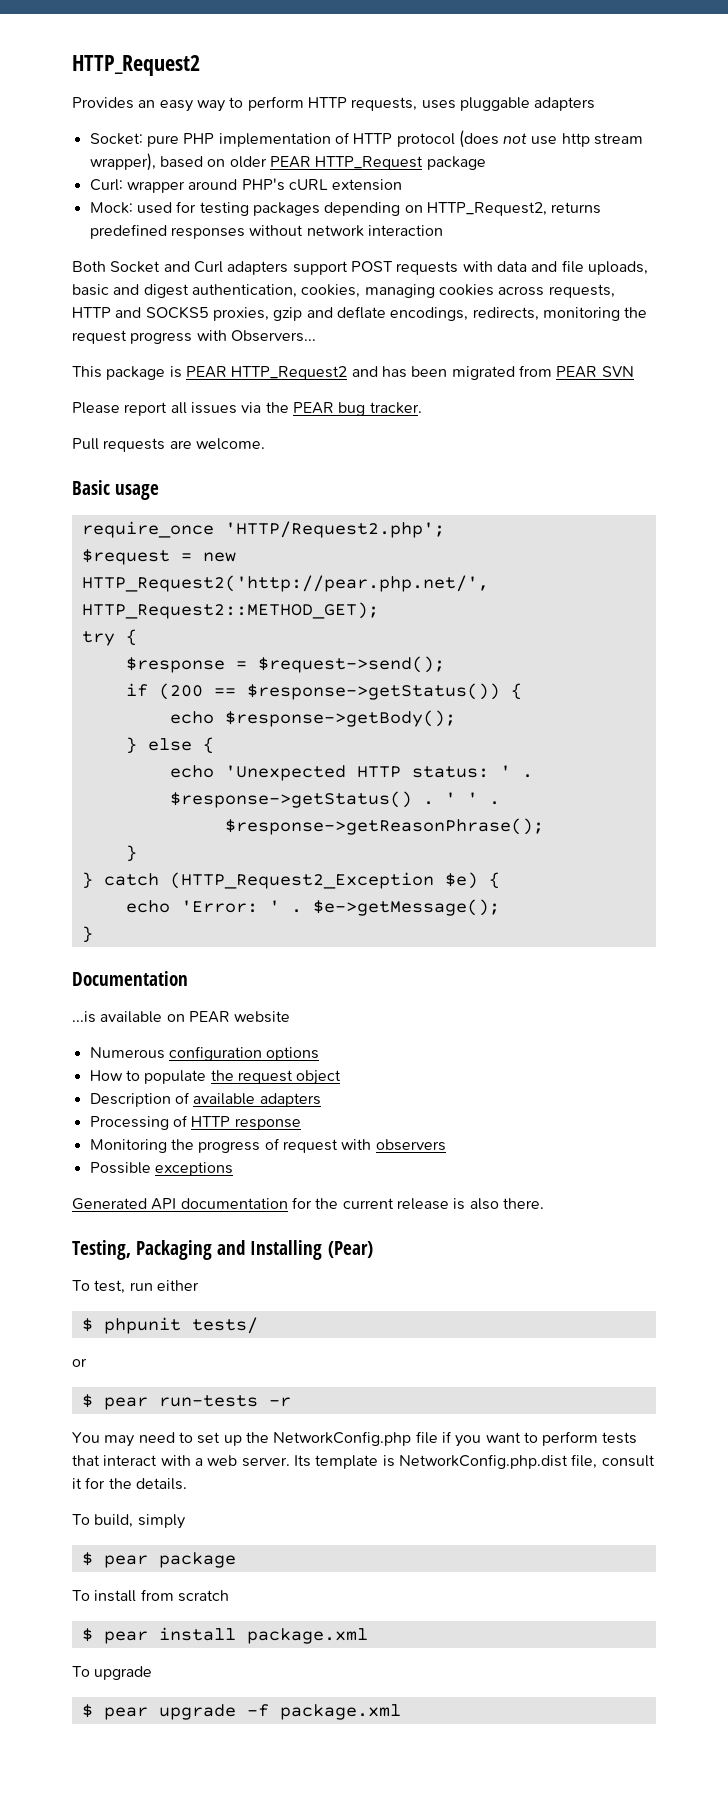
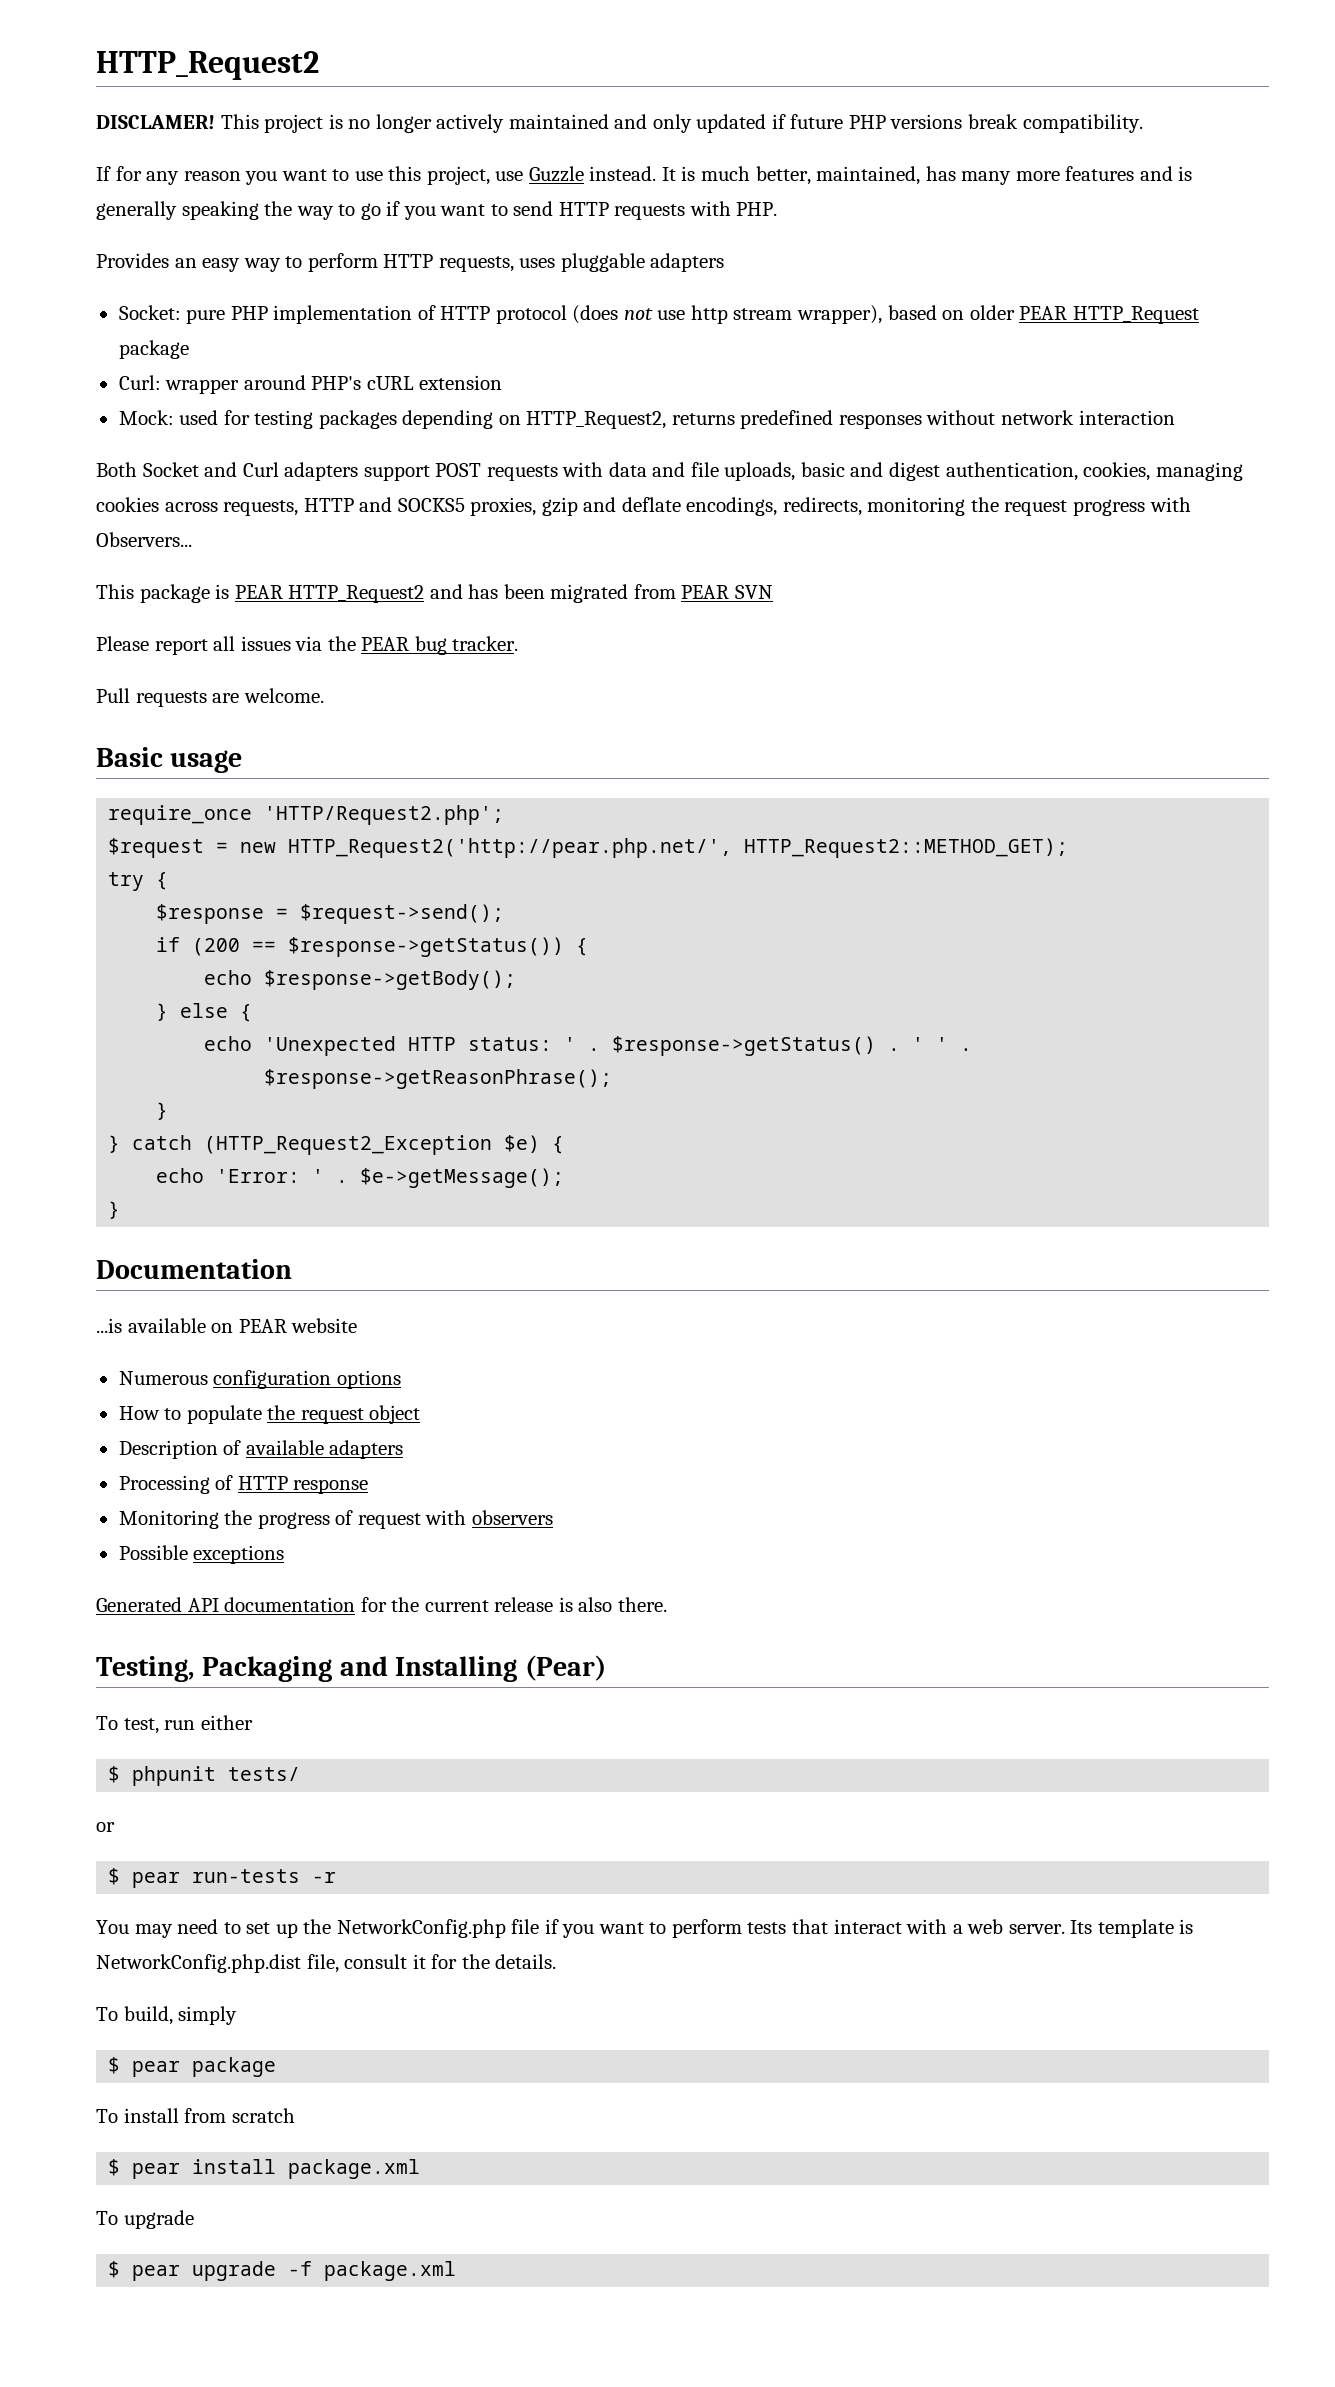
[72,55,200,76] HTTP_Request2 -> [96,51,319,80] [96,114,1143,133] [96,166,1193,185] [96,201,778,220] HTTP_Request2 // DISCLAMER! This project is no longer actively maintained and only updated if future PHP versions break compatibility. // If for any reason you want to use this project, use Guzzle instead. It is much better, maintained, has many more features and is generally speaking the way to go if you want to send HTTP requests with PHP.

